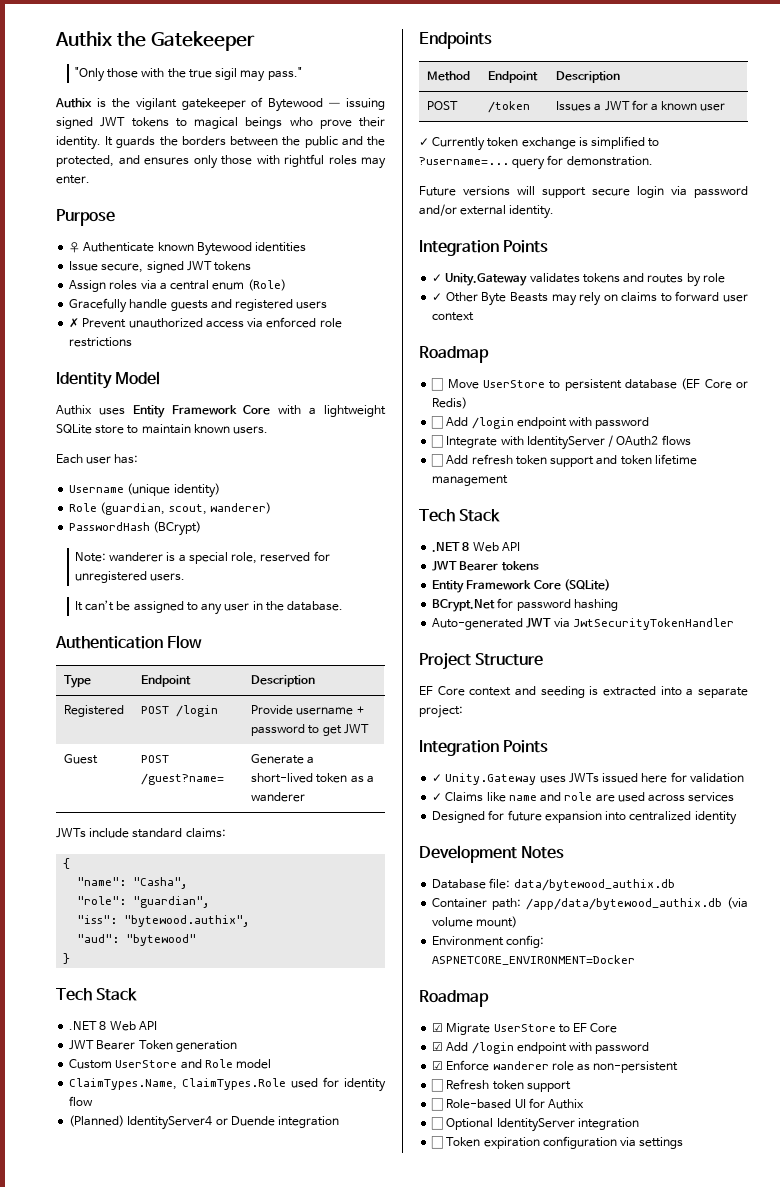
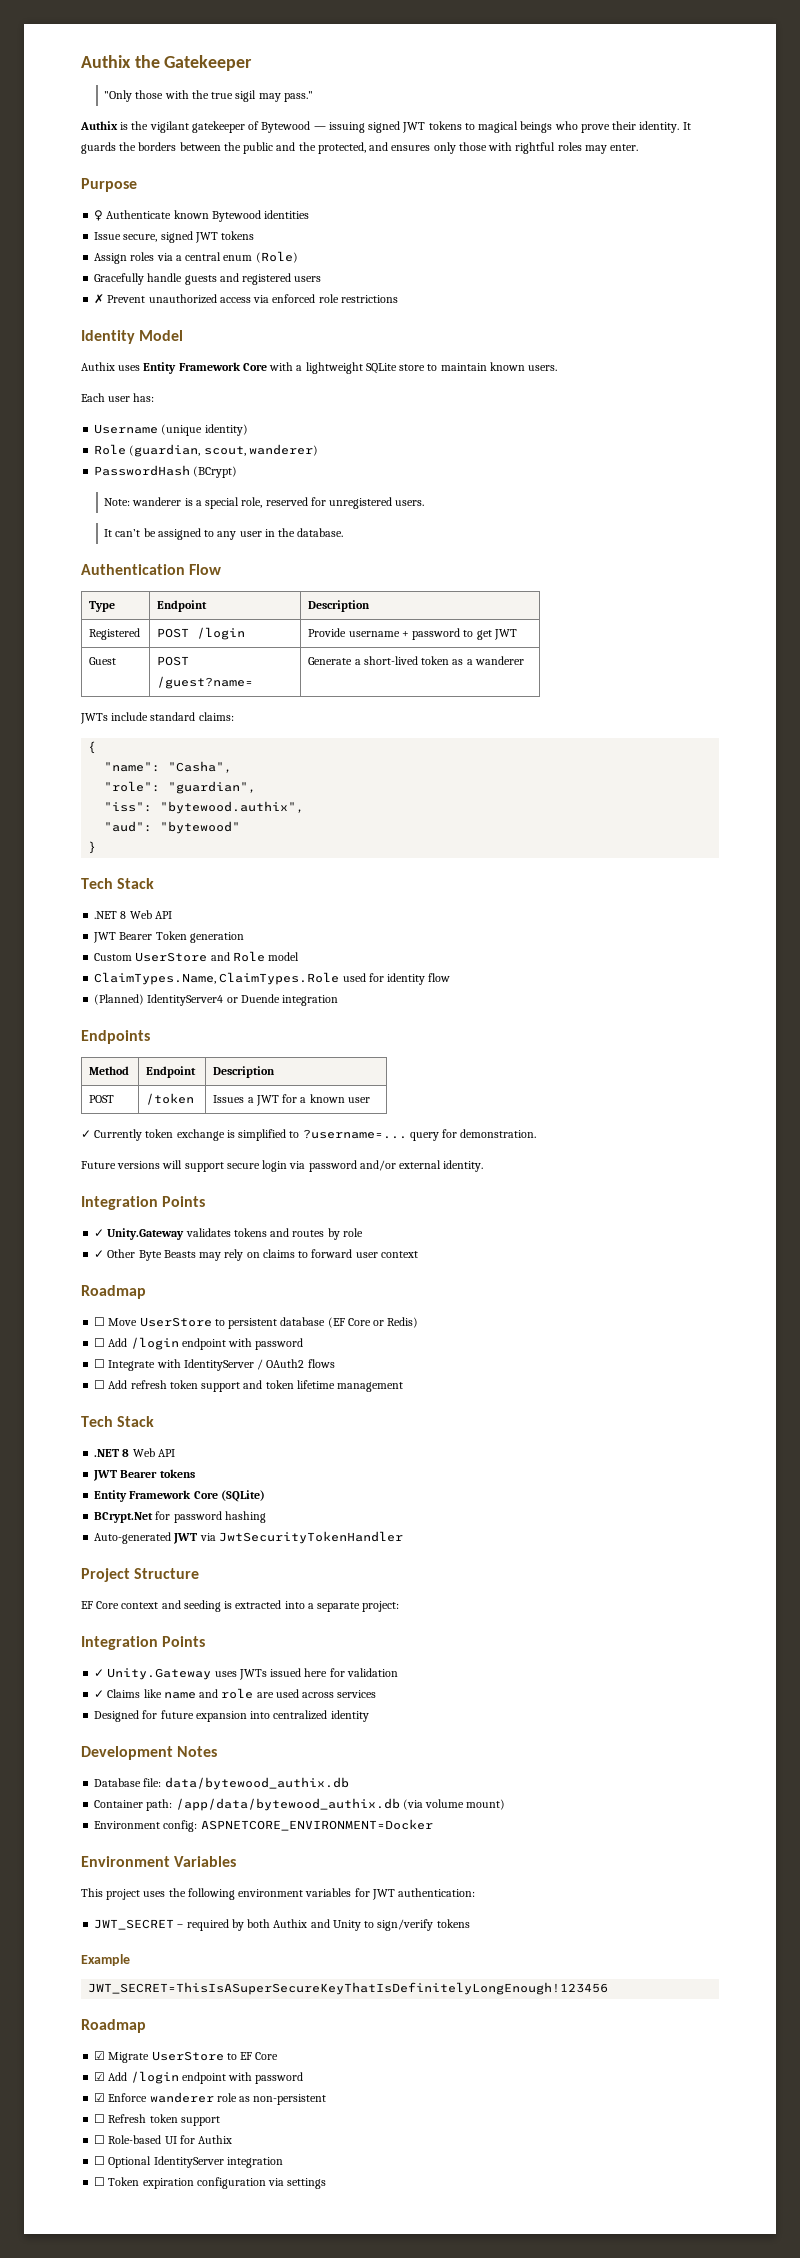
(636, 960) none -> [81,1856,237,1867] [81,1888,476,1900] [94,1919,470,1931] [81,1954,130,1966] [88,1982,609,1995] // Environment Variables // This project uses the following environment variables for JWT authentication: // JWT_SECRET – required by both Authix and Unity to sign/verify tokens // Example // JWT_SECRET=ThisIsASuperSecureKeyThatIsDefinitelyLongEnough!123456

